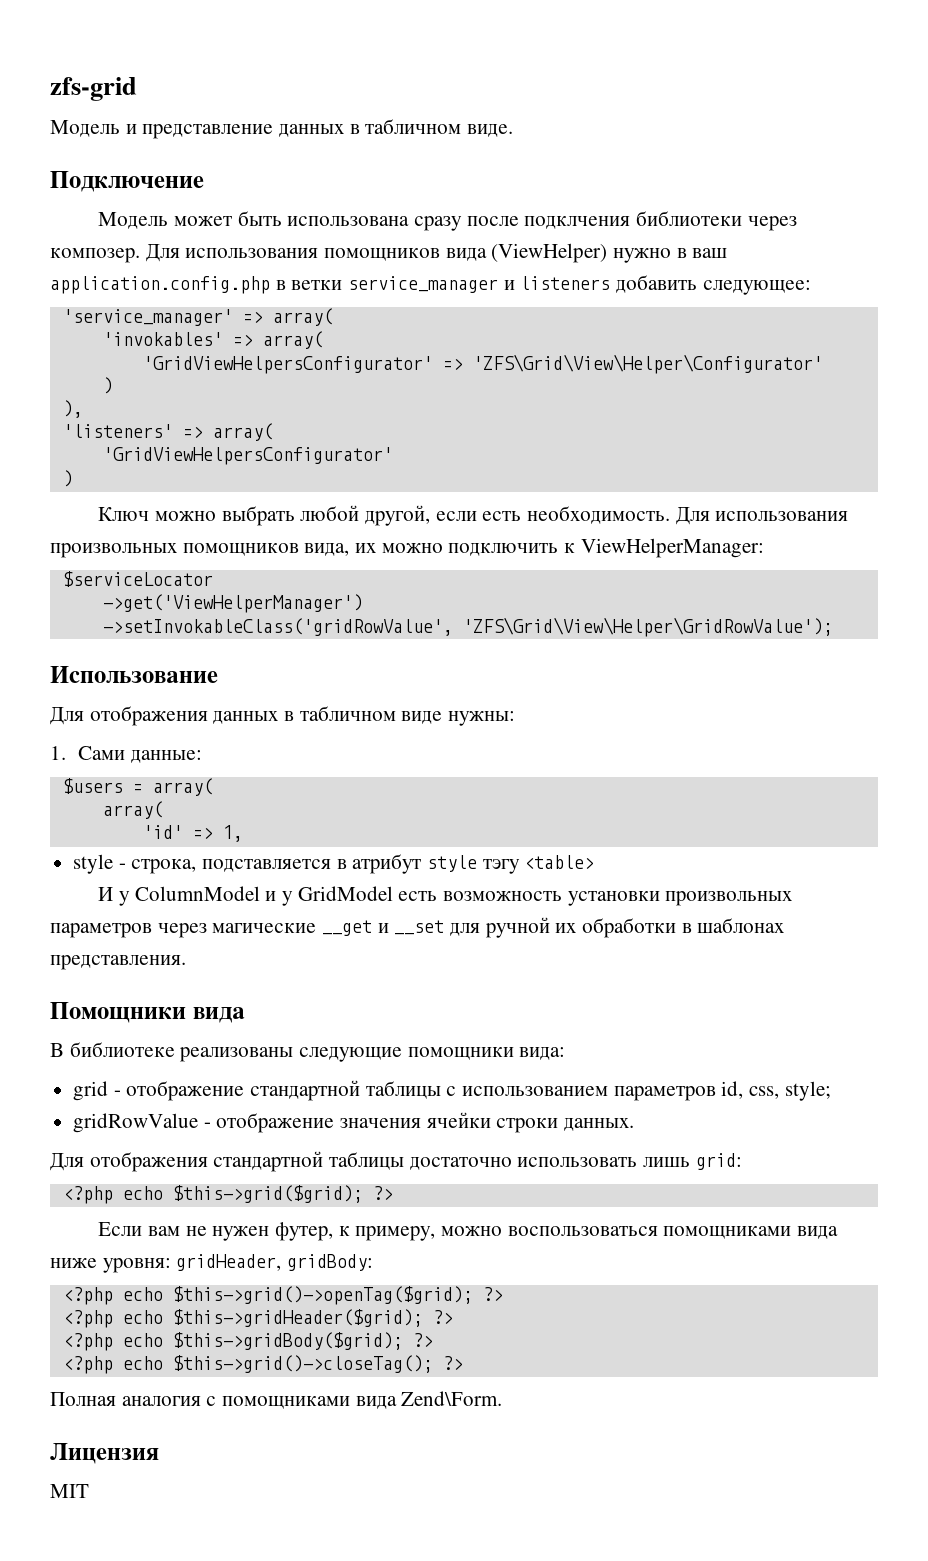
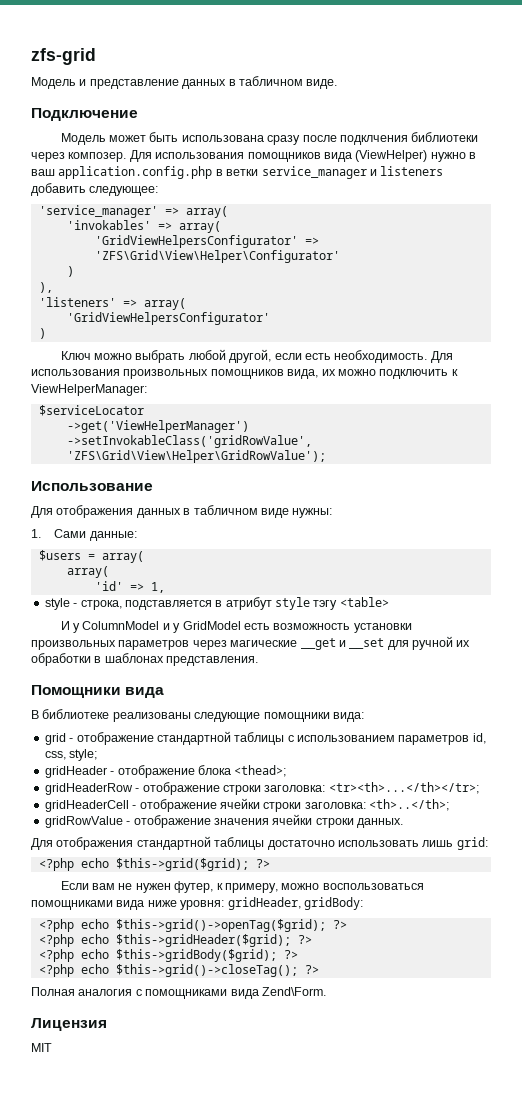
(831, 1091) none -> [44,765,287,778] [44,782,479,795] [44,798,449,812] // gridHeader - отображение блока <thead>; // gridHeaderRow - отображение строки заголовка: <tr><th>...</th></tr>; // gridHeaderCell - отображение ячейки строки заголовка: <th>..</th>;

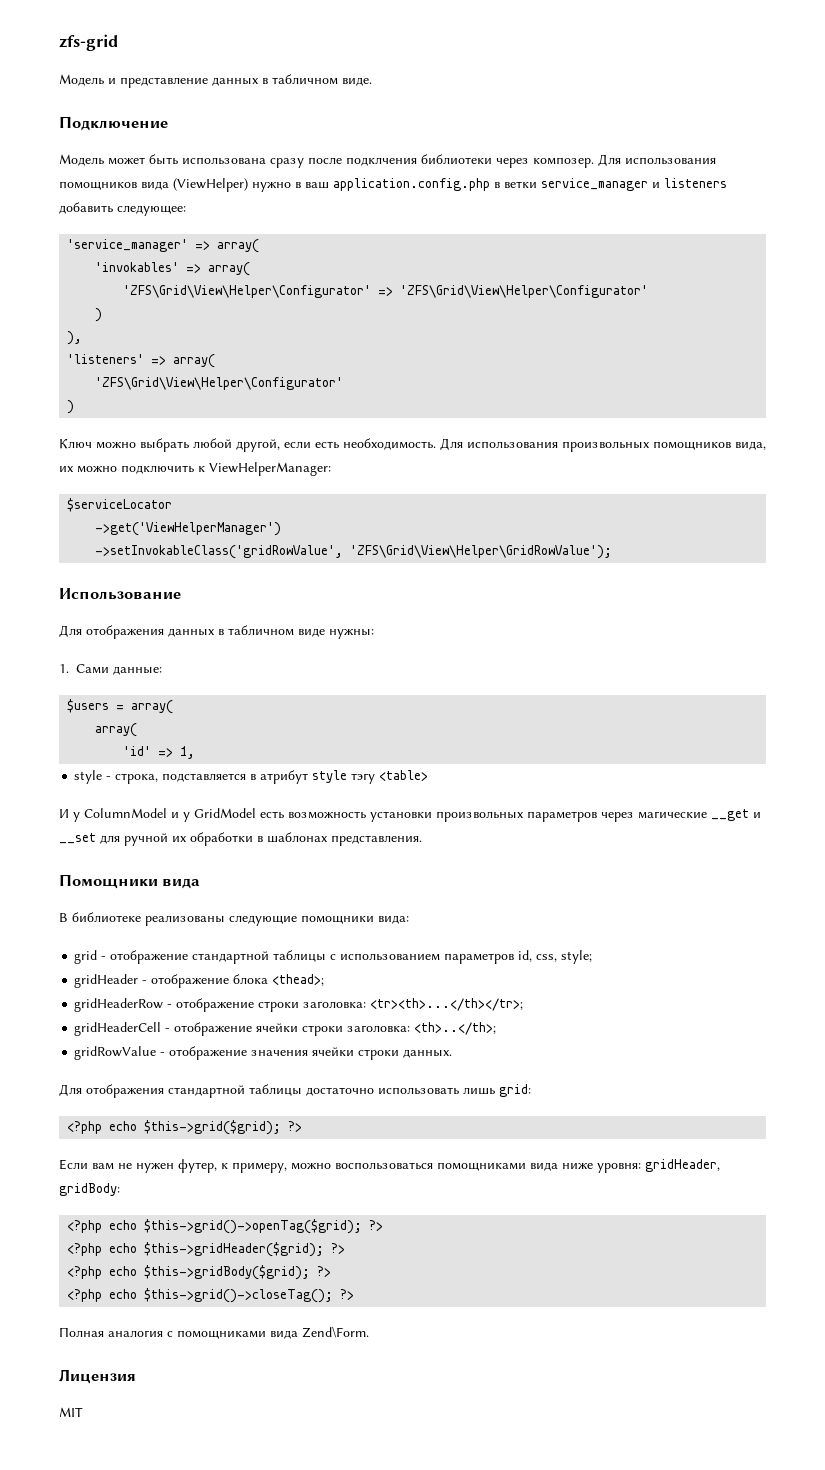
[94,235,298,248] 'GridViewHelpersConfigurator' -> [123,285,372,298] 'ZFS\Grid\View\Helper\Configurator'
[66,312,270,325] 'GridViewHelpersConfigurator' -> [95,377,344,390] 'ZFS\Grid\View\Helper\Configurator'

